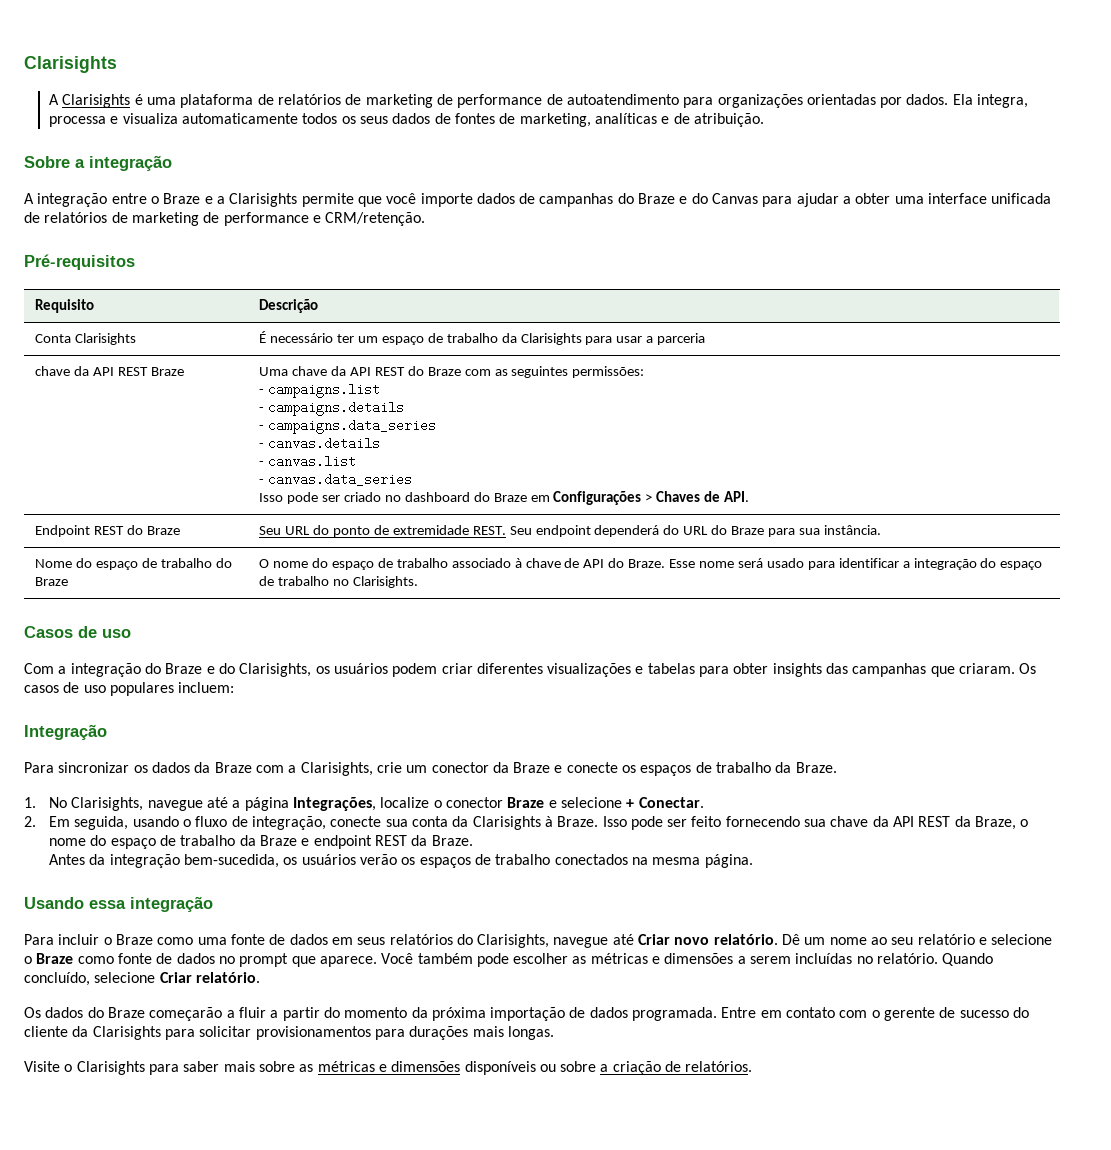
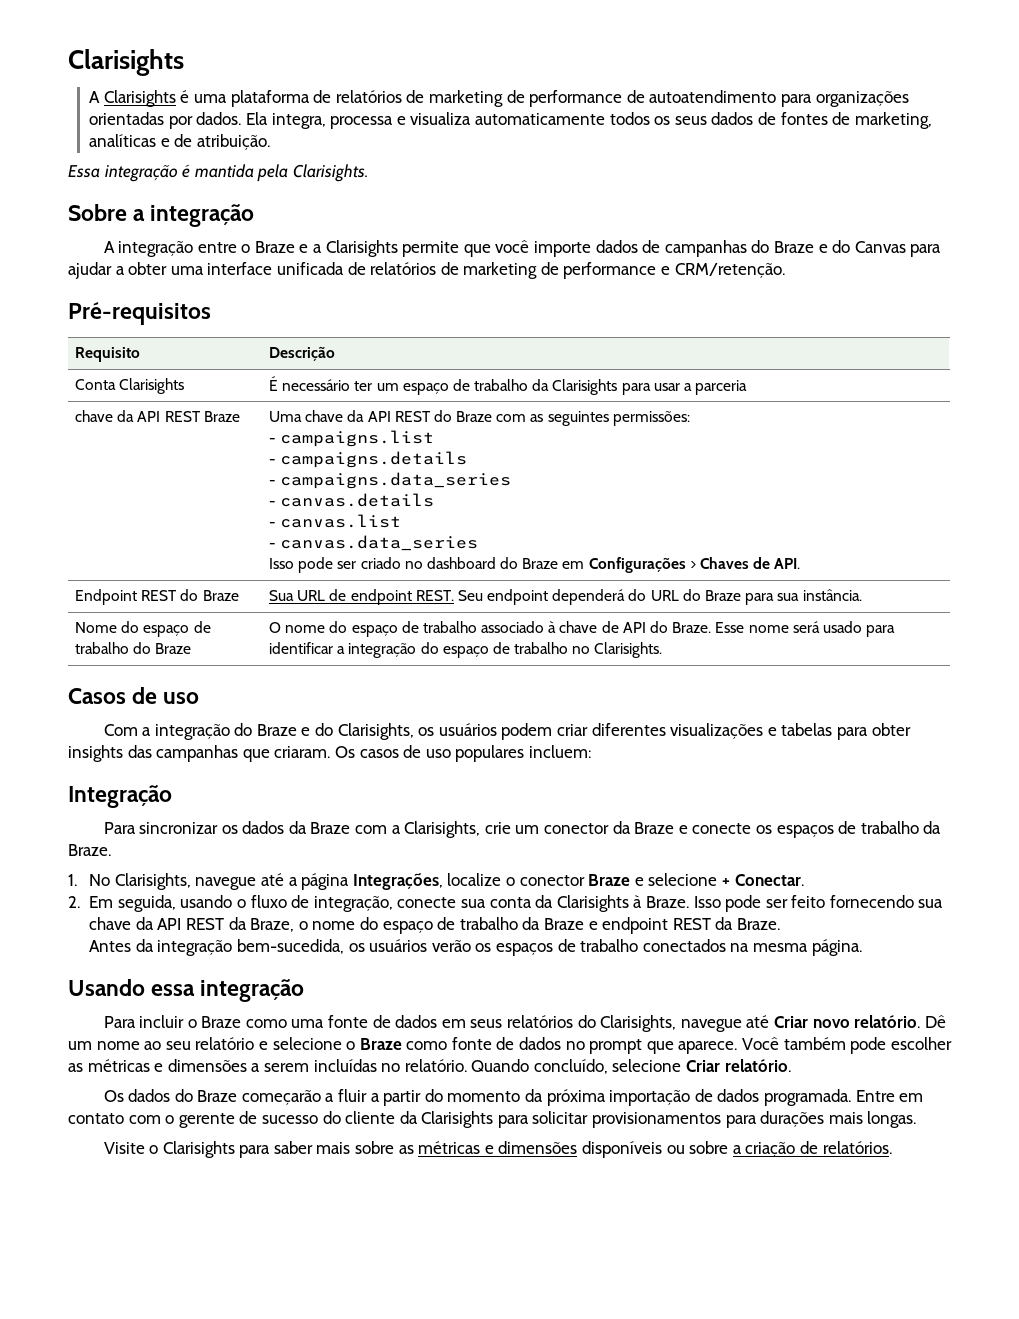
(764, 120) none -> [68,164,369,182] // Essa integração é mantida pela Clarisights.
[259,525,469,537] Seu URL do ponto de extremidade -> [268,589,412,605] Sua URL de endpoint

